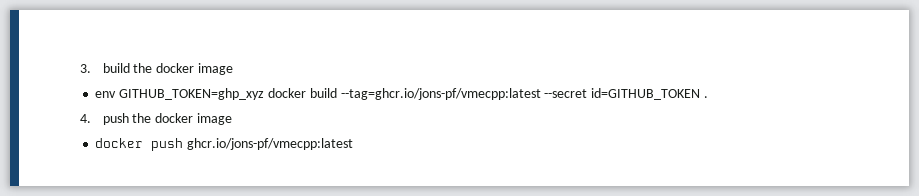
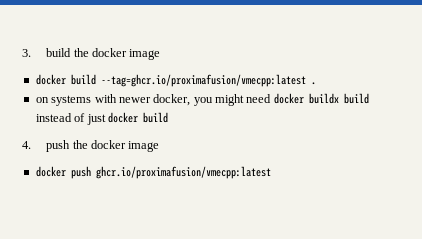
[95,88,708,100] env GITHUB_TOKEN=ghp_xyz docker build --tag=ghcr.io/jons-pf/vmecpp:latest --secret id=GITHUB_TOKEN . -> [35,74,316,87] [35,93,369,106] [35,112,168,125] docker build --tag=ghcr.io/proximafusion/vmecpp:latest . // on systems with newer docker, you might need docker buildx build instead of just docker build
[187,138,354,150] ghcr.io/jons-pf/vmecpp:latest -> [95,166,271,179] ghcr.io/proximafusion/vmecpp:latest

